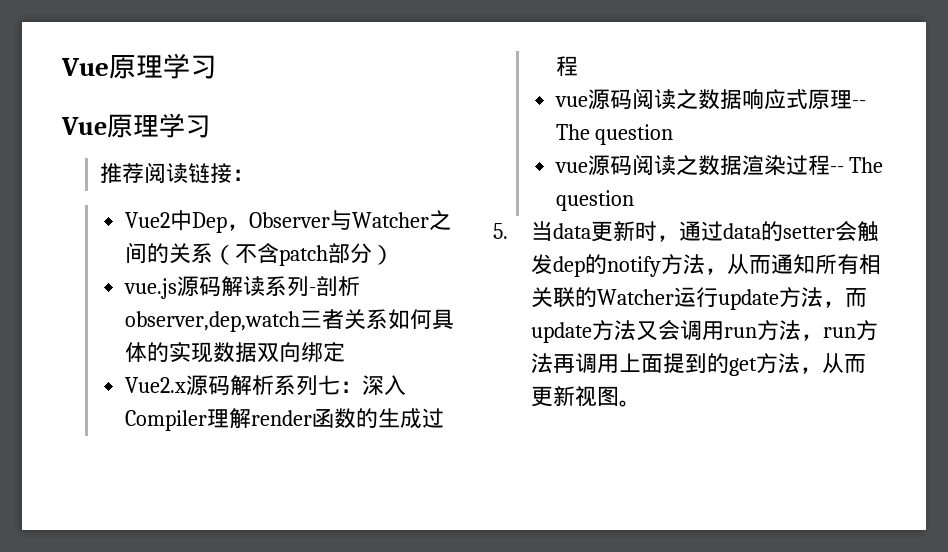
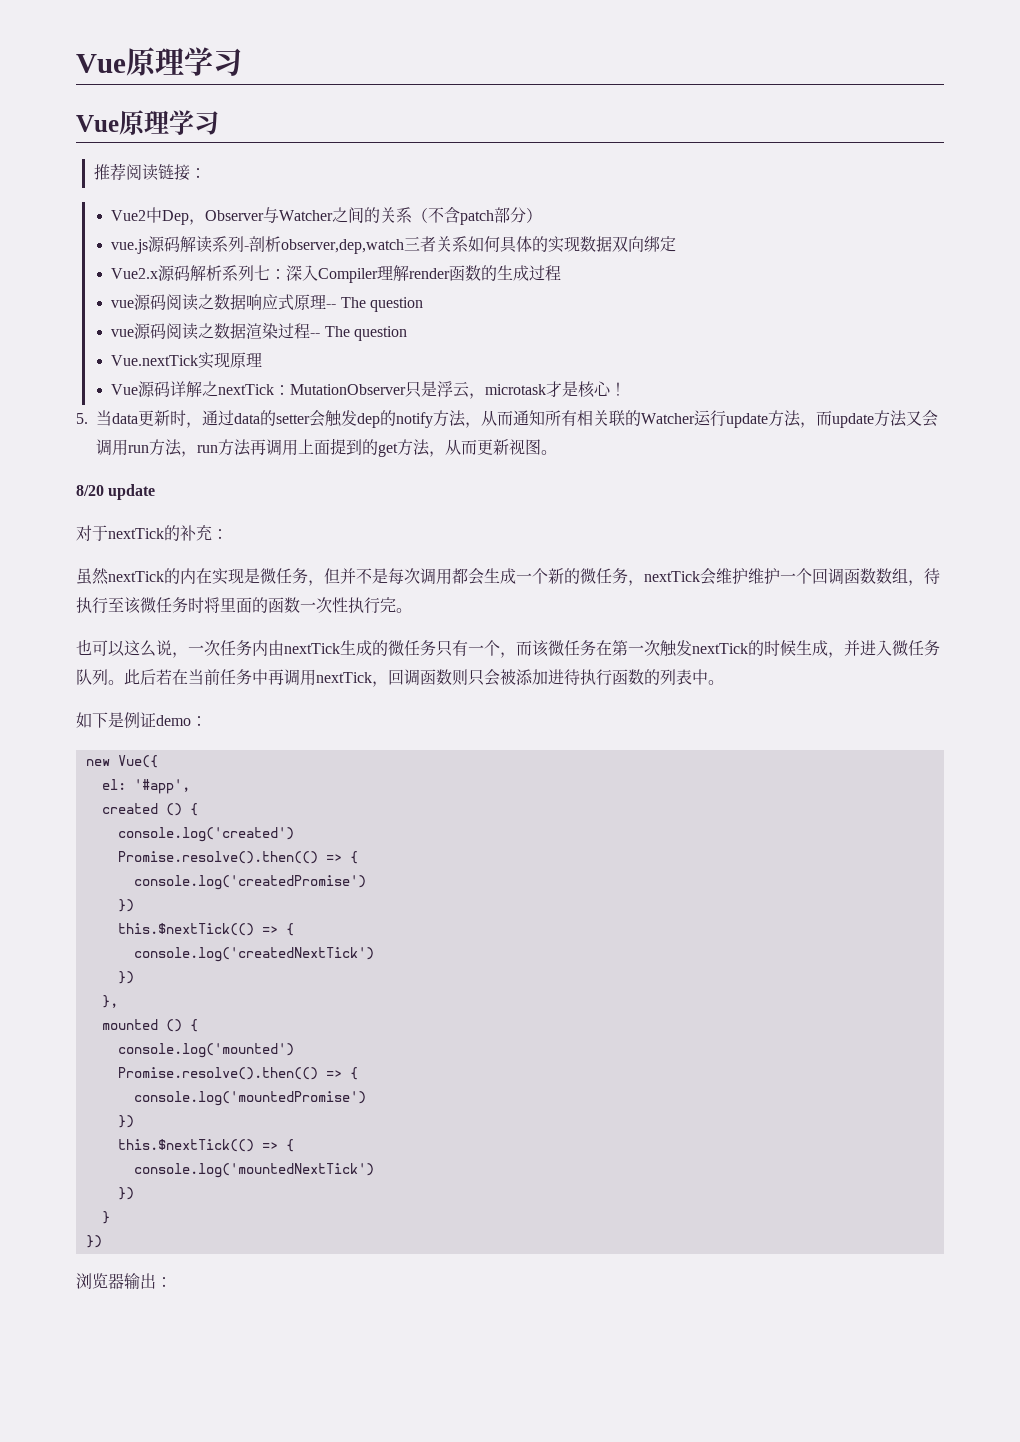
(634, 200) none -> [111,352,263,369] [111,381,627,399] // Vue.nextTick实现原理 // Vue源码详解之nextTick：MutationObserver只是浮云，microtask才是核心！
(642, 403) none -> [76,484,156,500] [76,525,228,541] [76,568,940,586] [76,597,412,614] [76,639,940,658] [76,669,724,687] [76,712,207,728] [85,755,158,768] [101,779,190,794] [101,803,198,816] [117,827,294,842] [117,851,358,864] [133,875,366,890] [117,899,134,912] [117,923,294,936] [133,947,374,962] [117,971,134,984] [101,995,118,1008] [101,1019,198,1032] [117,1043,294,1058] [117,1067,358,1080] [133,1091,366,1106] [117,1115,134,1128] [117,1139,294,1152] [133,1163,374,1178] [117,1187,134,1200] [101,1211,110,1224] [85,1235,102,1248] [76,1273,172,1289] // 8/20 update // 对于nextTick的补充： // 虽然nextTick的内在实现是微任务，但并不是每次调用都会生成一个新的微任务，nextTick会维护维护一个回调函数数组，待执行至该微任务时将里面的函数一次性执行完。 // 也可以这么说，一次任务内由nextTick生成的微任务只有一个，而该微任务在第一次触发nextTick的时候生成，并进入微任务队列。此后若在当前任务中再调用nextTick，回调函数则只会被添加进待执行函数的列表中。 // 如下是例证demo： // new Vue({ // el: '#app', // created () { // console.log('created') // Promise.resolve().then(() => { // console.log('createdPromise') // }) // this.$nextTick(() => { // console.log('createdNextTick') // }) // }, // mounted () { // console.log('mounted') // Promise.resolve().then(() => { // console.log('mountedPromise') // }) // this.$nextTick(() => { // console.log('mountedNextTick') // }) // } // }) // 浏览器输出：

